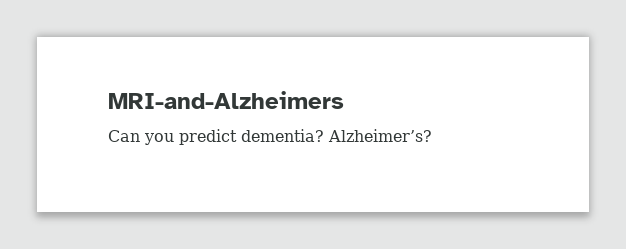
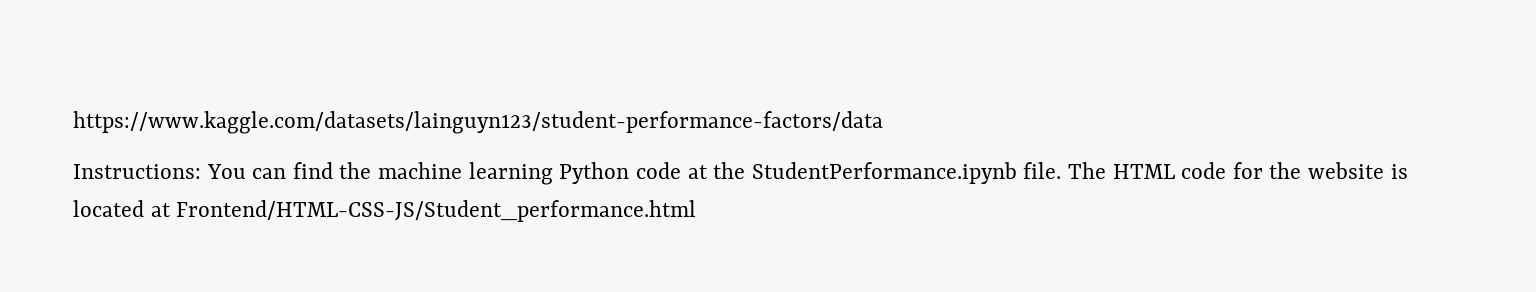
[108,91,344,109] [108,129,432,145] MRI-and-Alzheimers // Can you predict dementia? Alzheimer’s? -> [73,111,883,134] [73,162,1408,185] [73,200,697,222] https://www.kaggle.com/datasets/lainguyn123/student-performance-factors/data // Instructions: You can find the machine learning Python code at the StudentPerformance.ipynb file. The HTML code for the website is located at Frontend/HTML-CSS-JS/Student_performance.html

